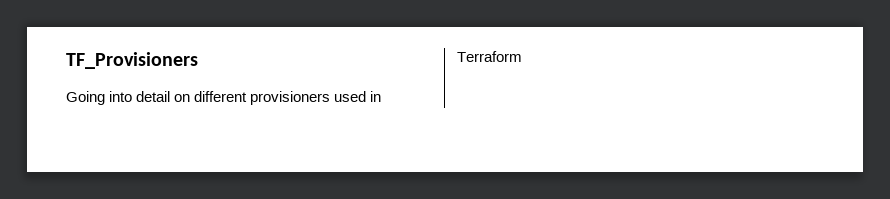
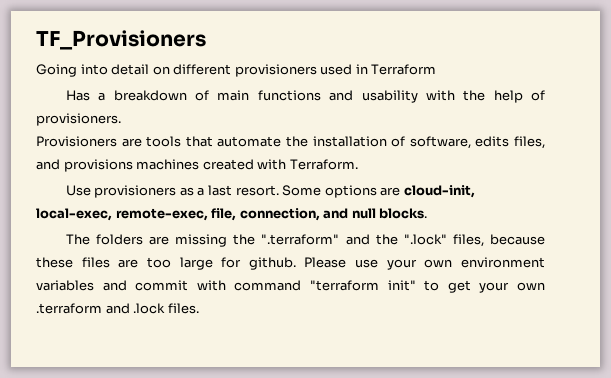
(522, 56) none -> [65,90,546,103] [36,113,121,126] [36,136,546,149] [36,159,358,172] [65,185,475,198] [36,208,428,221] [65,234,545,247] [36,257,545,270] [36,280,546,293] [36,303,199,314] // Has a breakdown of main functions and usability with the help of provisioners. // Provisioners are tools that automate the installation of software, edits files, and provisions machines created with Terraform. // Use provisioners as a last resort. Some options are cloud-init, local-exec, remote-exec, file, connection, and null blocks. // The folders are missing the ".terraform" and the ".lock" files, because these files are too large for github. Please use your own environment variables and commit with command "terraform init" to get your own .terraform and .lock files.

